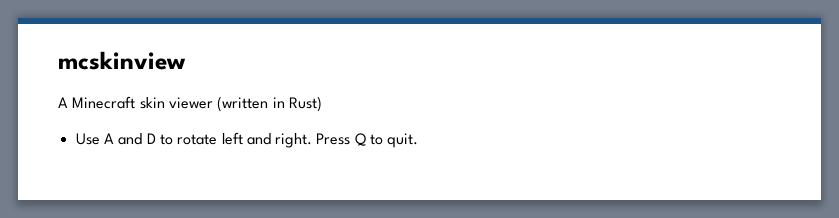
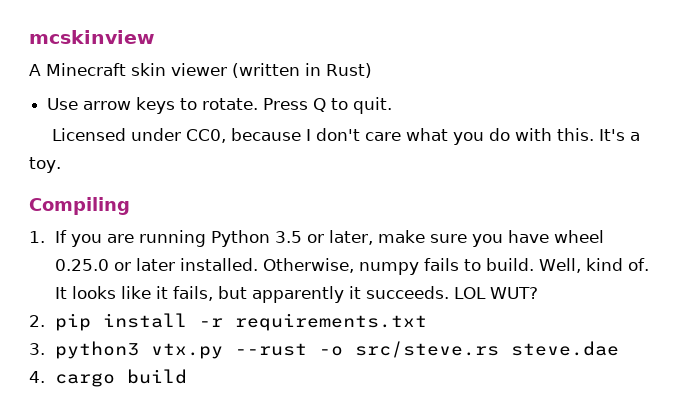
[103,132,419,148] A and D to rotate left and right. Press Q to quit. -> [83,97,393,114] [52,128,641,145] [29,157,61,173] [29,197,130,215] [29,230,605,247] [55,258,650,275] [55,286,539,303] [29,313,428,331] [29,341,620,359] [29,369,188,387] arrow keys to rotate. Press Q to quit. // Licensed under CC0, because I don't care what you do with this. It's a toy. // Compiling // 1. If you are running Python 3.5 or later, make sure you have wheel 0.25.0 or later installed. Otherwise, numpy fails to build. Well, kind of. It looks like it fails, but apparently it succeeds. LOL WUT? // 2. pip install -r requirements.txt // 3. python3 vtx.py --rust -o src/steve.rs steve.dae // 4. cargo build

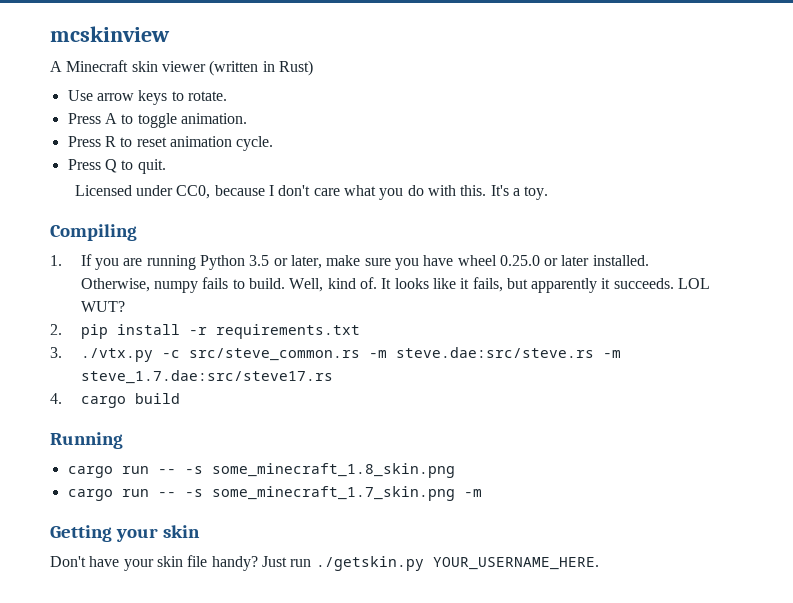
(259, 104) none -> [67,113,247,128] [67,136,274,151] // Press A to toggle animation. // Press R to reset animation cycle. //
[55,341,620,359] [29,369,188,387] python3 vtx.py --rust -o src/steve.rs steve.dae // 4. cargo build -> [80,347,621,362] [80,370,333,384] [50,393,180,408] [50,432,123,449] [67,463,455,478] [67,486,482,501] [50,525,201,542] [50,555,599,571] ./vtx.py -c src/steve_common.rs -m steve.dae:src/steve.rs -m steve_1.7.dae:src/steve17.rs // 4. cargo build // Running // cargo run -- -s some_minecraft_1.8_skin.png // cargo run -- -s some_minecraft_1.7_skin.png -m // Getting your skin // Don't have your skin file handy? Just run ./getskin.py YOUR_USERNAME_HERE.

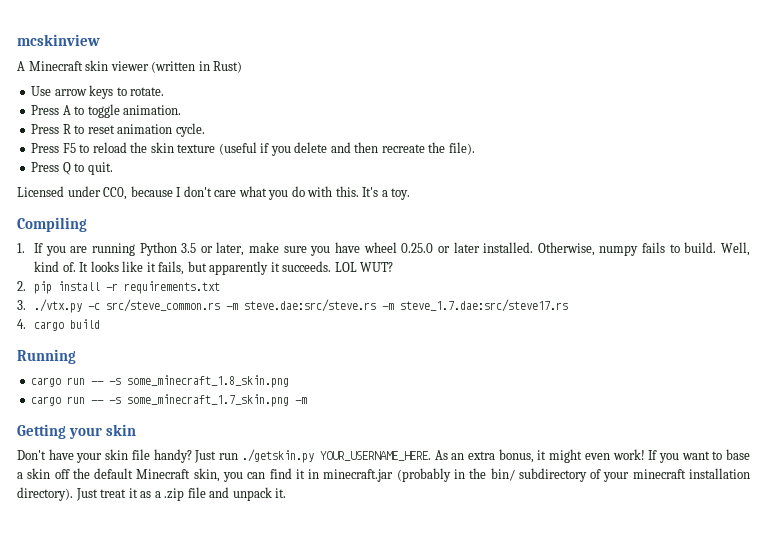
(274, 143) none -> [31,142,475,156] // Press F5 to reload the skin texture (useful if you delete and then recreate the file).
(599, 563) none -> [434,449,751,463] [17,468,751,482] [17,487,287,501] As an extra bonus, it might even work! If you want to base a skin off the default Minecraft skin, you can find it in minecraft.jar (probably in the bin/ subdirectory of your minecraft installation directory). Just treat it as a .zip file and unpack it.

